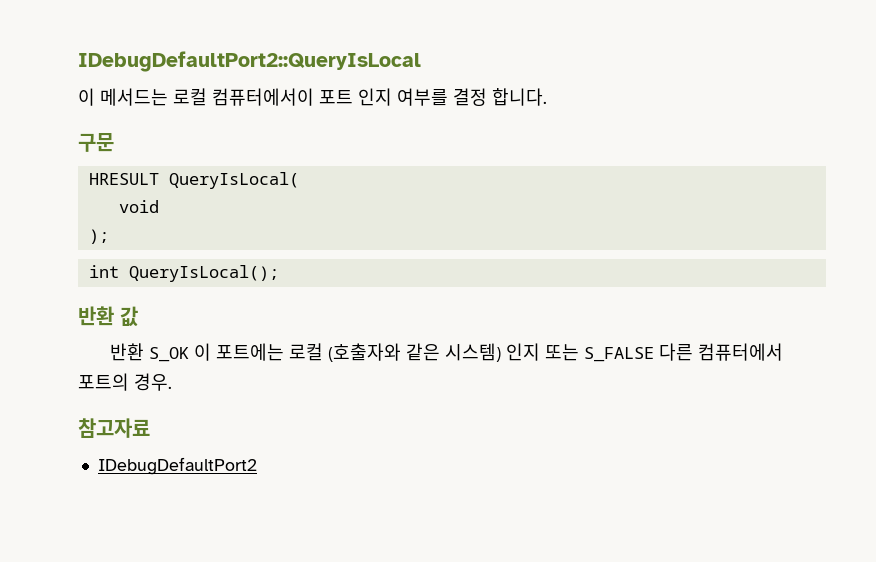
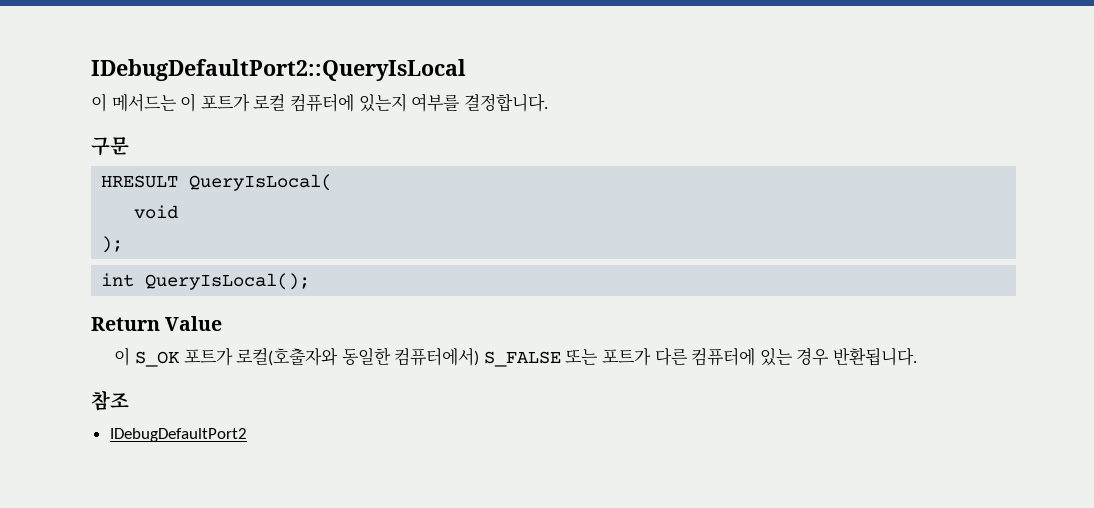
[173,88,547,106] 로컬 컴퓨터에서이 포트 인지 여부를 결정 합니다. -> [180,93,548,112] 이 포트가 로컬 컴퓨터에 있는지 여부를 결정합니다.
[78,306,138,327] [109,343,783,362] [78,373,172,391] [78,418,150,438] 반환 값 // 반환 S_OK 이 포트에는 로컬 (호출자와 같은 시스템) 인지 또는 S_FALSE 다른 컴퓨터에서 포트의 경우. // 참고자료 -> [91,316,223,331] [114,347,918,367] [91,390,129,411] Return Value // 이 S_OK 포트가 로컬(호출자와 동일한 컴퓨터에서) S_FALSE 또는 포트가 다른 컴퓨터에 있는 경우 반환됩니다. // 참조

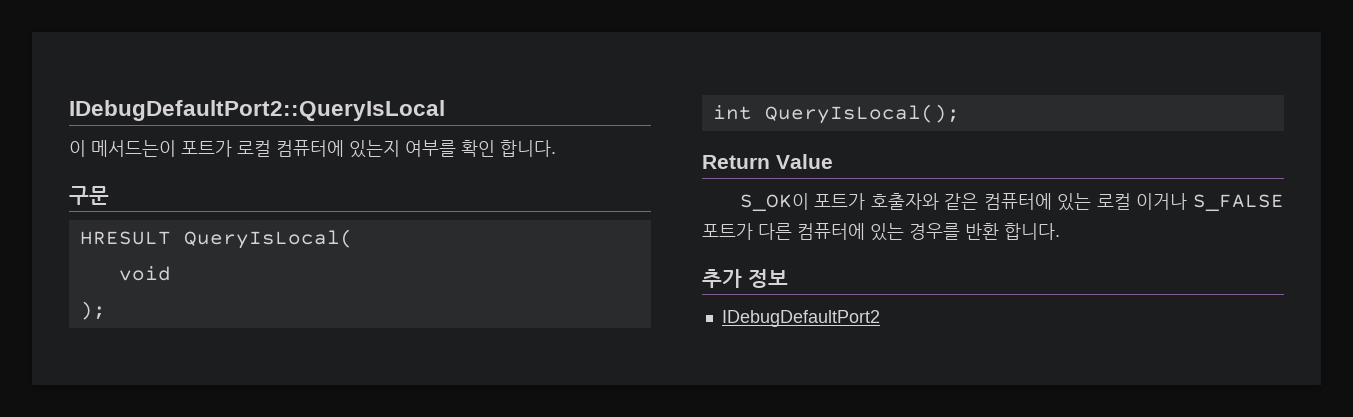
[111,93,197,112] 메서드는 이 -> [91,140,176,157] 메서드는이
[463,93,548,112] 결정합니다. -> [461,140,556,157] 확인 합니다.
[114,347,918,367] [91,390,129,411] 이 S_OK 포트가 로컬(호출자와 동일한 컴퓨터에서) S_FALSE 또는 포트가 다른 컴퓨터에 있는 경우 반환됩니다. // 참조 -> [739,193,1284,212] [702,223,1060,241] [702,269,788,288] S_OK이 포트가 호출자와 같은 컴퓨터에 있는 로컬 이거나 S_FALSE 포트가 다른 컴퓨터에 있는 경우를 반환 합니다. // 추가 정보

